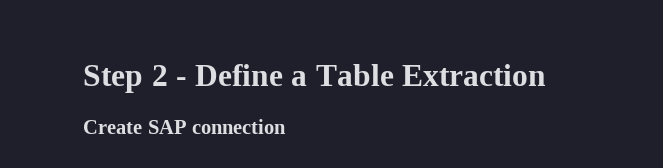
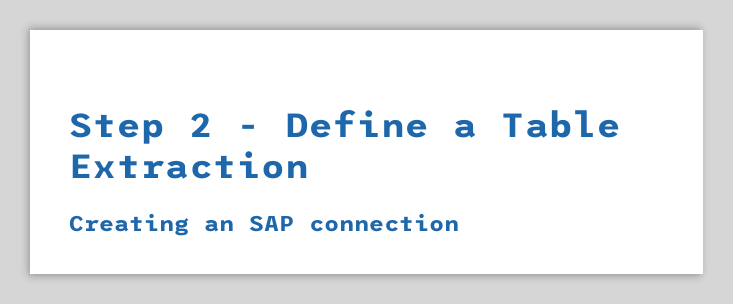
[83,120,142,134] Create -> [69,213,234,236] Creating an

